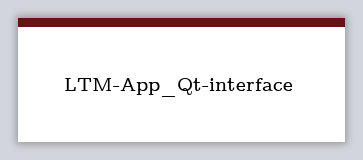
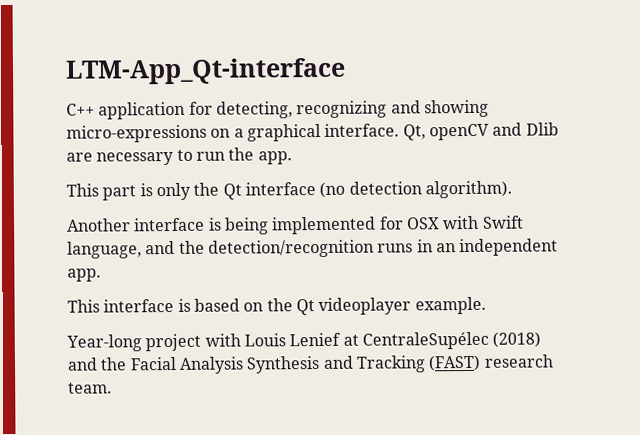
(293, 87) none -> [66,99,489,120] [66,122,559,143] [66,147,292,166] [66,180,512,201] [67,215,524,235] [67,238,559,259] [67,268,101,282] [67,296,486,316] [66,331,542,352] [67,354,554,374] [68,382,112,394] // C++ application for detecting, recognizing and showing micro-expressions on a graphical interface. Qt, openCV and Dlib are necessary to run the app. // This part is only the Qt interface (no detection algorithm). // Another interface is being implemented for OSX with Swift language, and the detection/recognition runs in an independent app. // This interface is based on the Qt videoplayer example. // Year-long project with Louis Lenief at CentraleSupélec (2018) and the Facial Analysis Synthesis and Tracking (FAST) research team.

